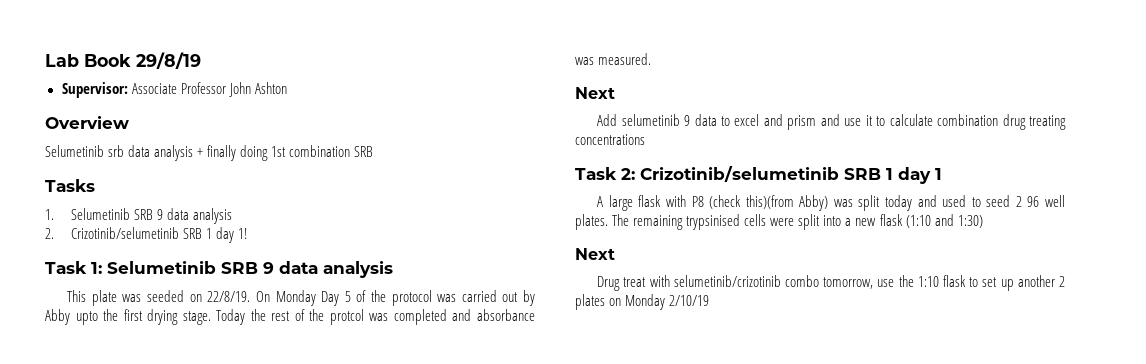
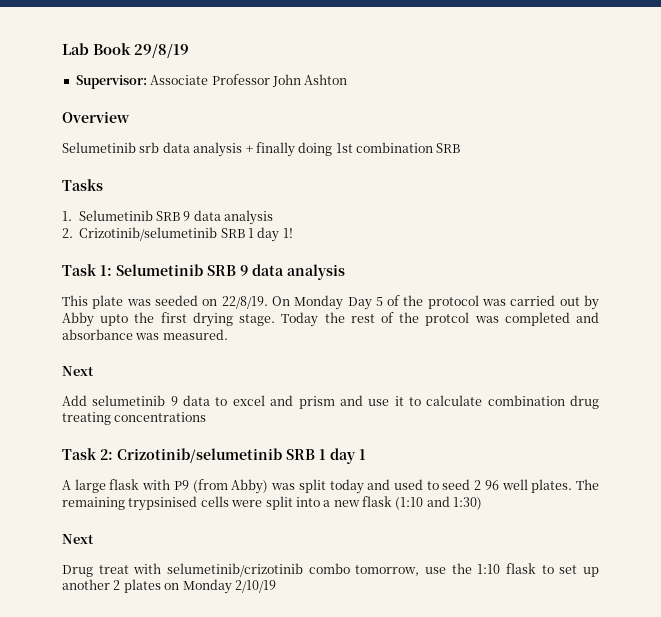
[691,195,794,209] P8 (check this)(from -> [173,479,228,493] P9 (from

